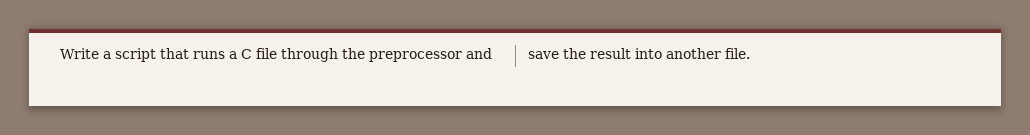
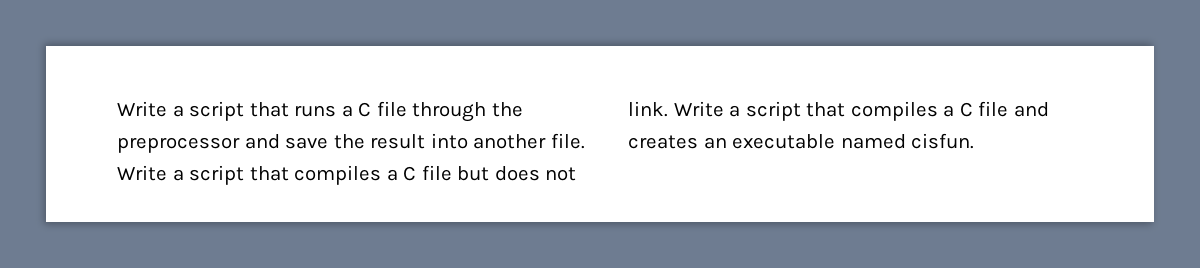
(750, 53) none -> [117,165,577,185] [628,101,1049,121] [628,133,975,149] Write a script that compiles a C file but does not link. Write a script that compiles a C file and creates an executable named cisfun.

